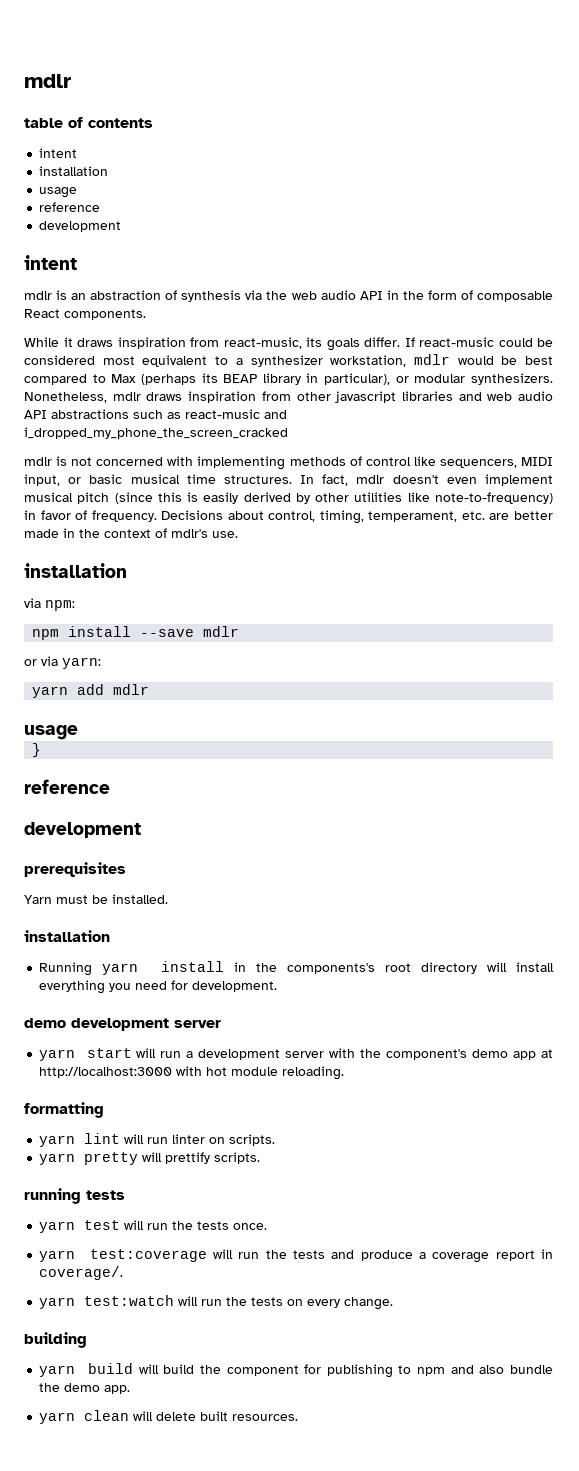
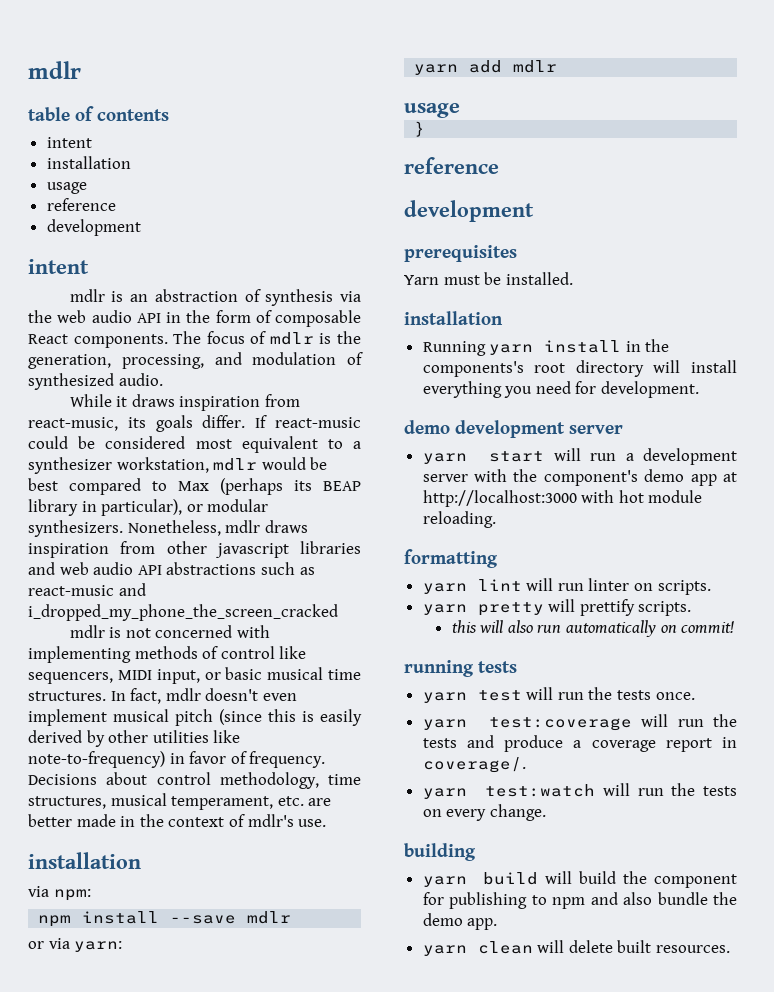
(146, 314) none -> [173,331,361,345] [28,352,363,369] [28,373,163,390] The focus of mdlr is the generation, processing, and modulation of synthesized audio.
[268,510,364,524] control, timing, -> [156,772,361,789] [28,793,167,809] control methodology, time structures, musical
(261, 1158) none -> [451,620,735,637] // this will also run automatically on commit!

